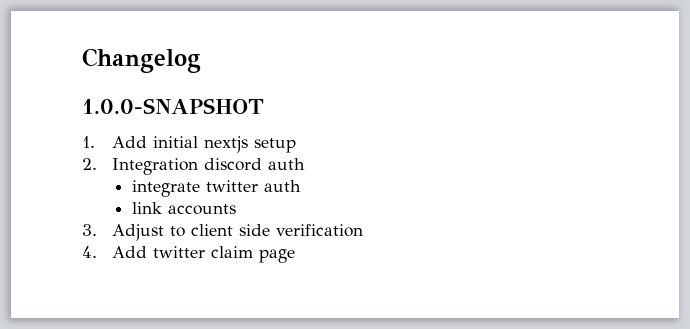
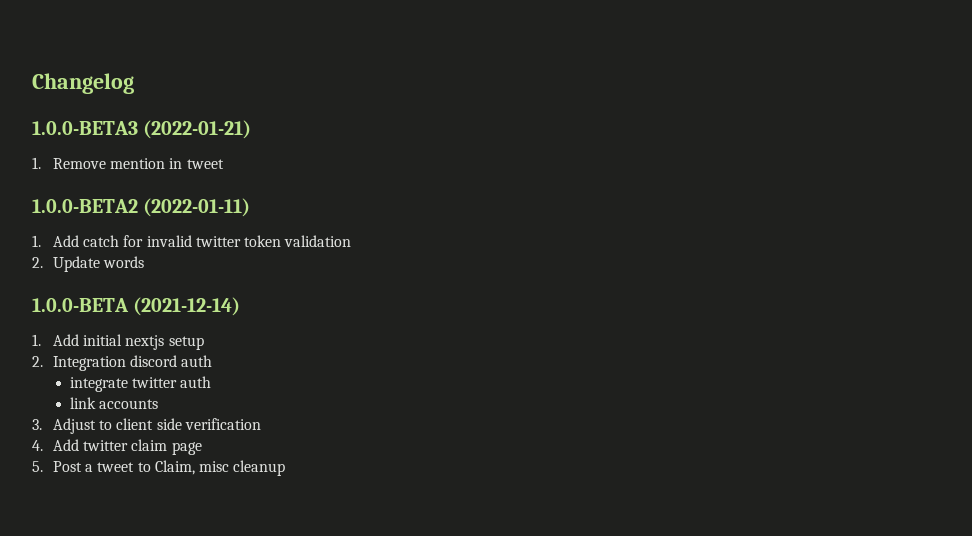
[82,98,264,114] 1.0.0-SNAPSHOT -> [32,120,252,139] [32,157,224,169] [32,198,251,217] [32,235,352,247] [32,256,145,272] [32,297,241,316] 1.0.0-BETA3 (2022-01-21) // 1. Remove mention in tweet // 1.0.0-BETA2 (2022-01-11) // 1. Add catch for invalid twitter token validation // 2. Update words // 1.0.0-BETA (2021-12-14)
(296, 256) none -> [32,460,286,476] // 5. Post a tweet to Claim, misc cleanup

